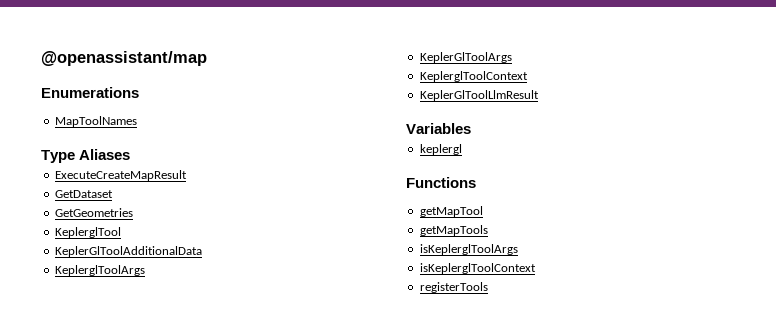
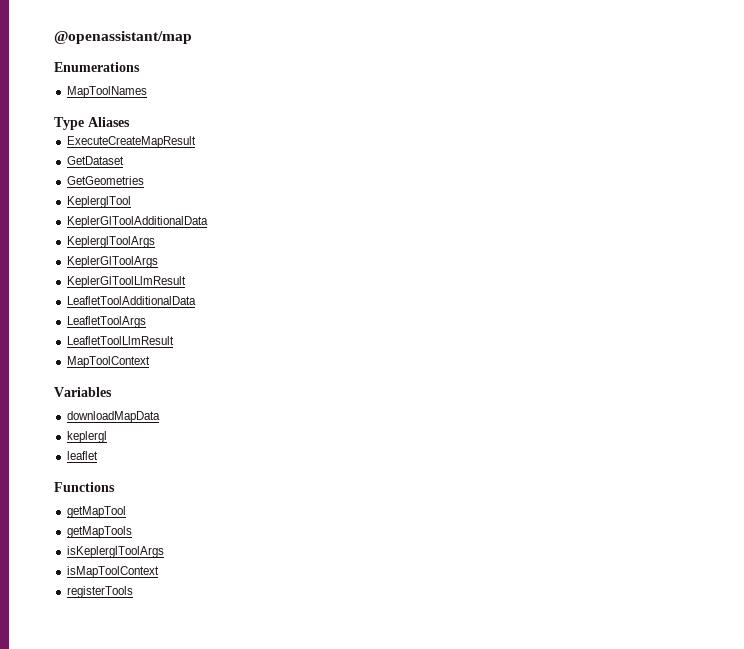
[419,71,528,82] [419,90,539,101] KeplerglToolContext // KeplerGlToolLlmResult -> [66,276,186,288] [66,296,196,305] [66,316,146,328] [66,336,174,345] [66,356,150,368] KeplerGlToolLlmResult // LeafletToolAdditionalData // LeafletToolArgs // LeafletToolLlmResult // MapToolContext
(471, 128) none -> [66,411,160,423] // downloadMapData
(462, 149) none -> [66,451,98,460] // leaflet
[419,263,536,274] isKeplerglToolContext -> [66,566,159,578] isMapToolContext

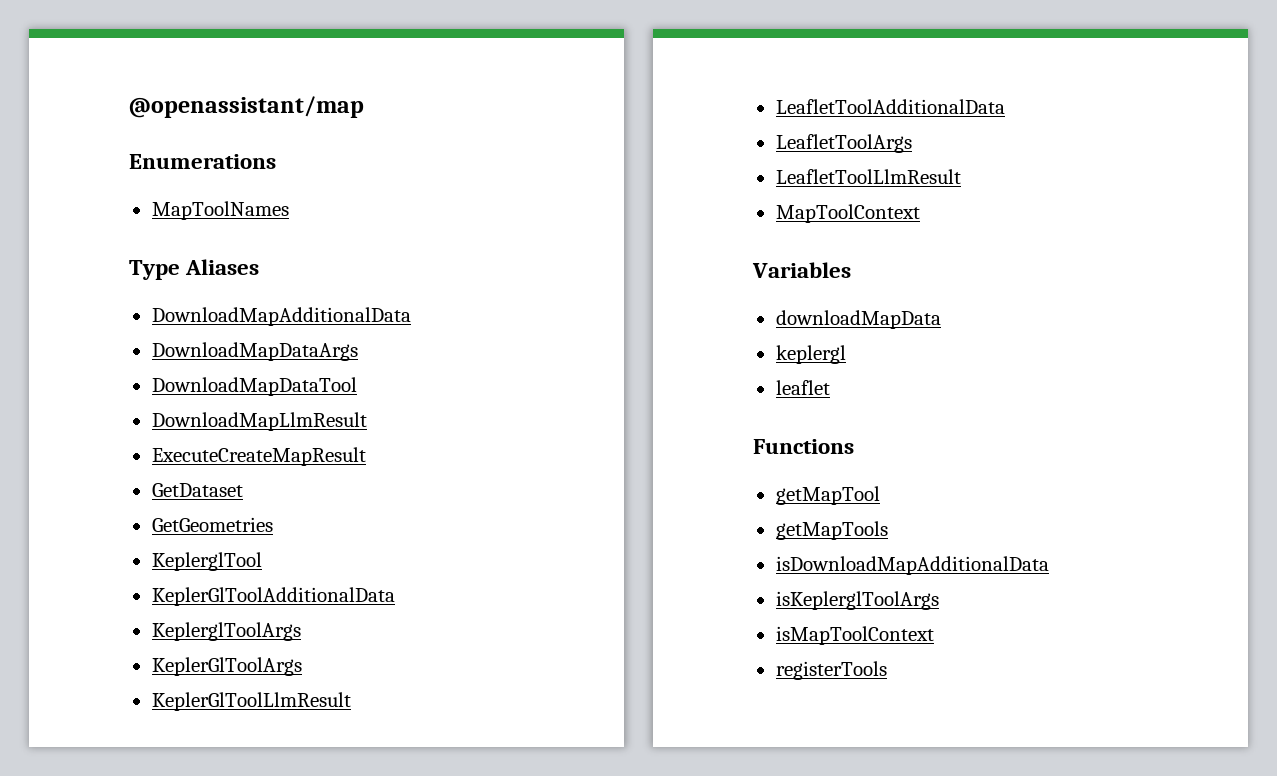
(130, 122) none -> [151,307,411,326] [151,342,358,361] [151,377,357,396] [151,412,367,431] // DownloadMapAdditionalData // DownloadMapDataArgs // DownloadMapDataTool // DownloadMapLlmResult
(132, 532) none -> [775,556,1049,575] // isDownloadMapAdditionalData

